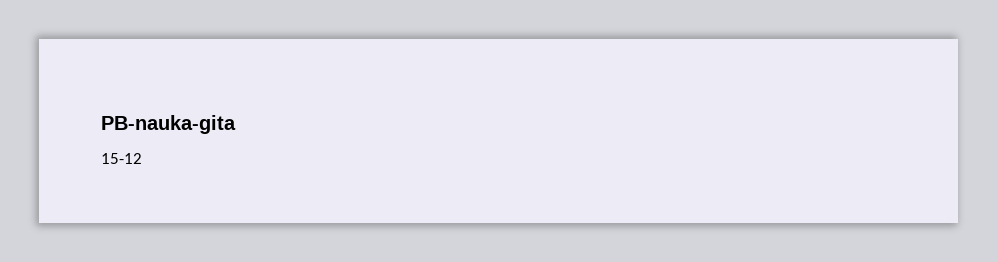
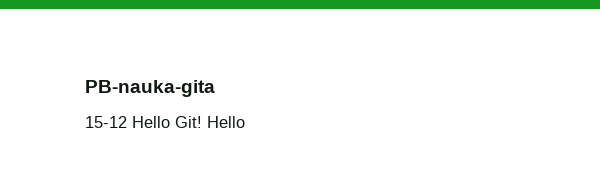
(142, 158) none -> [132,116,245,128] Hello Git! Hello

